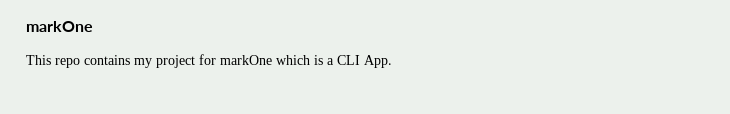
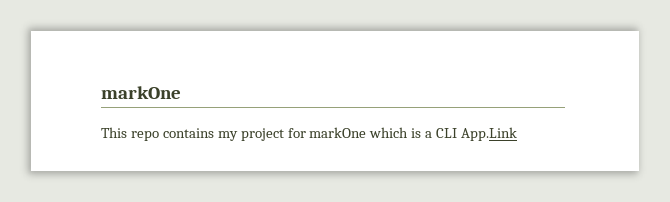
[364,55,392,68] App. -> [461,127,518,141] App.Link

